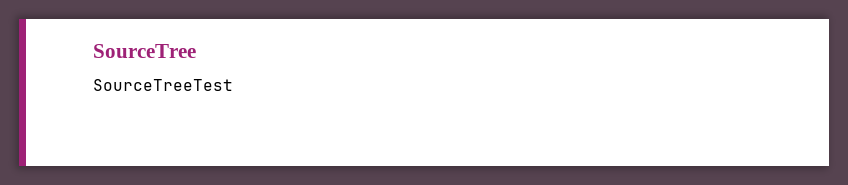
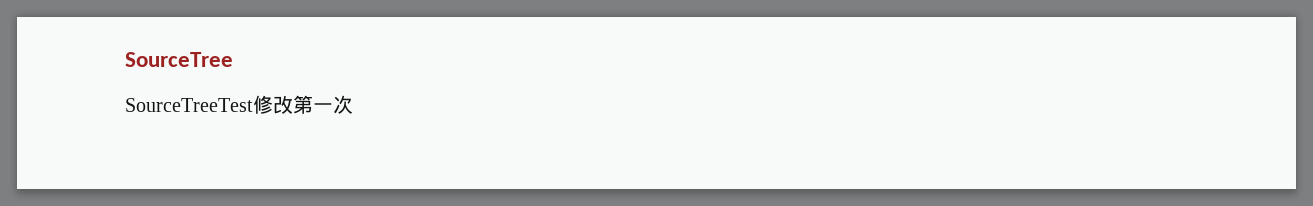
(233, 85) none -> [253,95,353,114] 修改第一次

